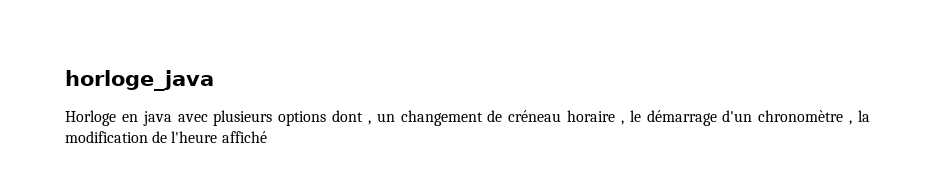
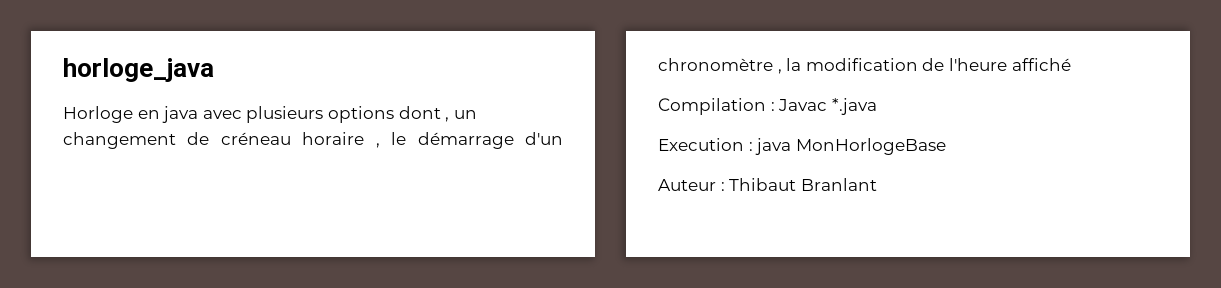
(267, 137) none -> [658,98,877,115] [658,138,946,155] [658,178,877,191] // Compilation : Javac *.java // Execution : java MonHorlogeBase // Auteur : Thibaut Branlant

